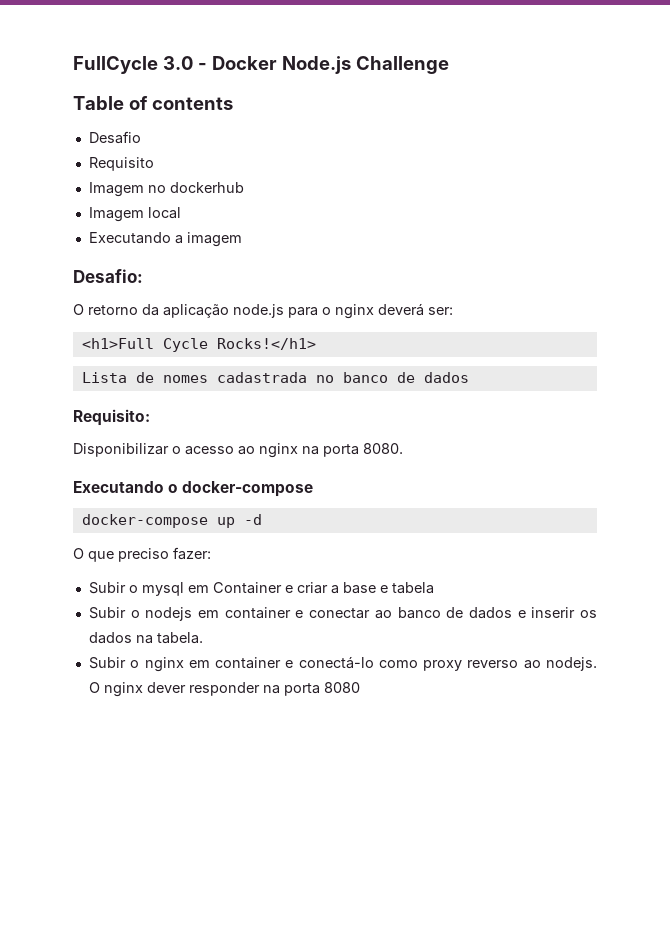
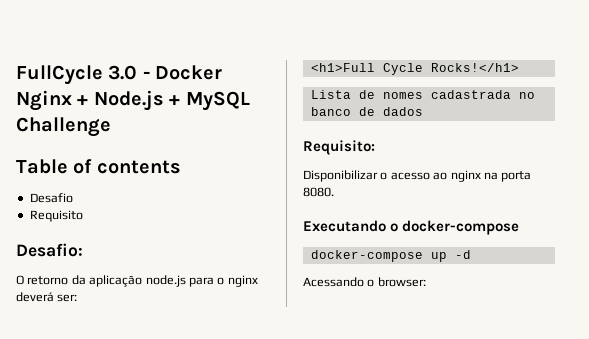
[281,56,351,74] Node.js -> [16,90,250,111] Nginx + Node.js + MySQL
[88,182,244,197] [88,207,181,222] [88,232,242,247] // Imagem no dockerhub // Imagem local // Executando a imagem -> (83, 216) none
[73,547,211,562] [88,582,434,596] [88,607,597,621] [88,632,203,644] [88,656,597,672] [88,682,360,697] O que preciso fazer: // Subir o mysql em Container e criar a base e tabela // Subir o nodejs em container e conectar ao banco de dados e inserir os dados na tabela. // Subir o nginx em container e conectá-lo como proxy reverso ao nodejs. O nginx dever responder na porta 8080 -> [303,277,426,287] Acessando o browser:

